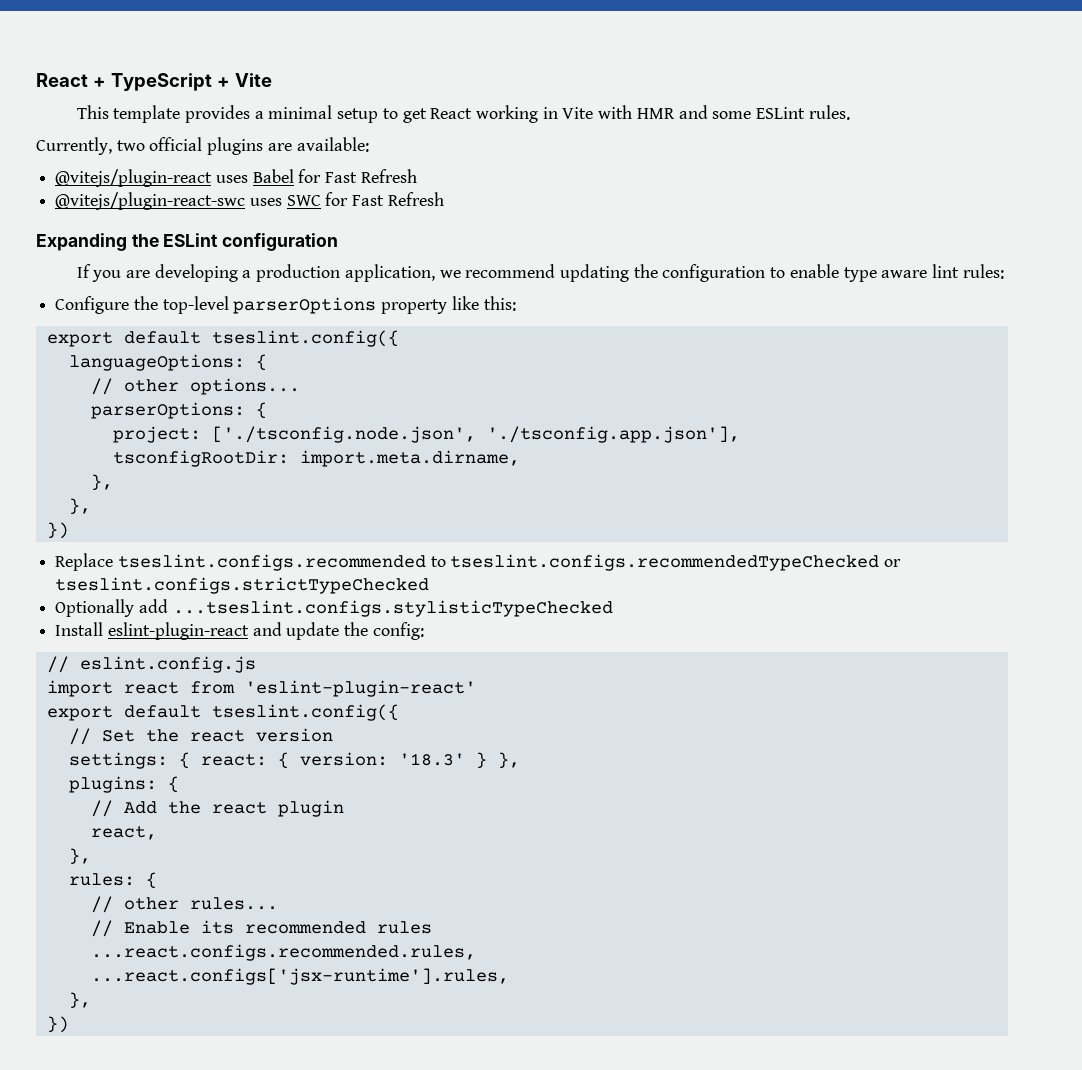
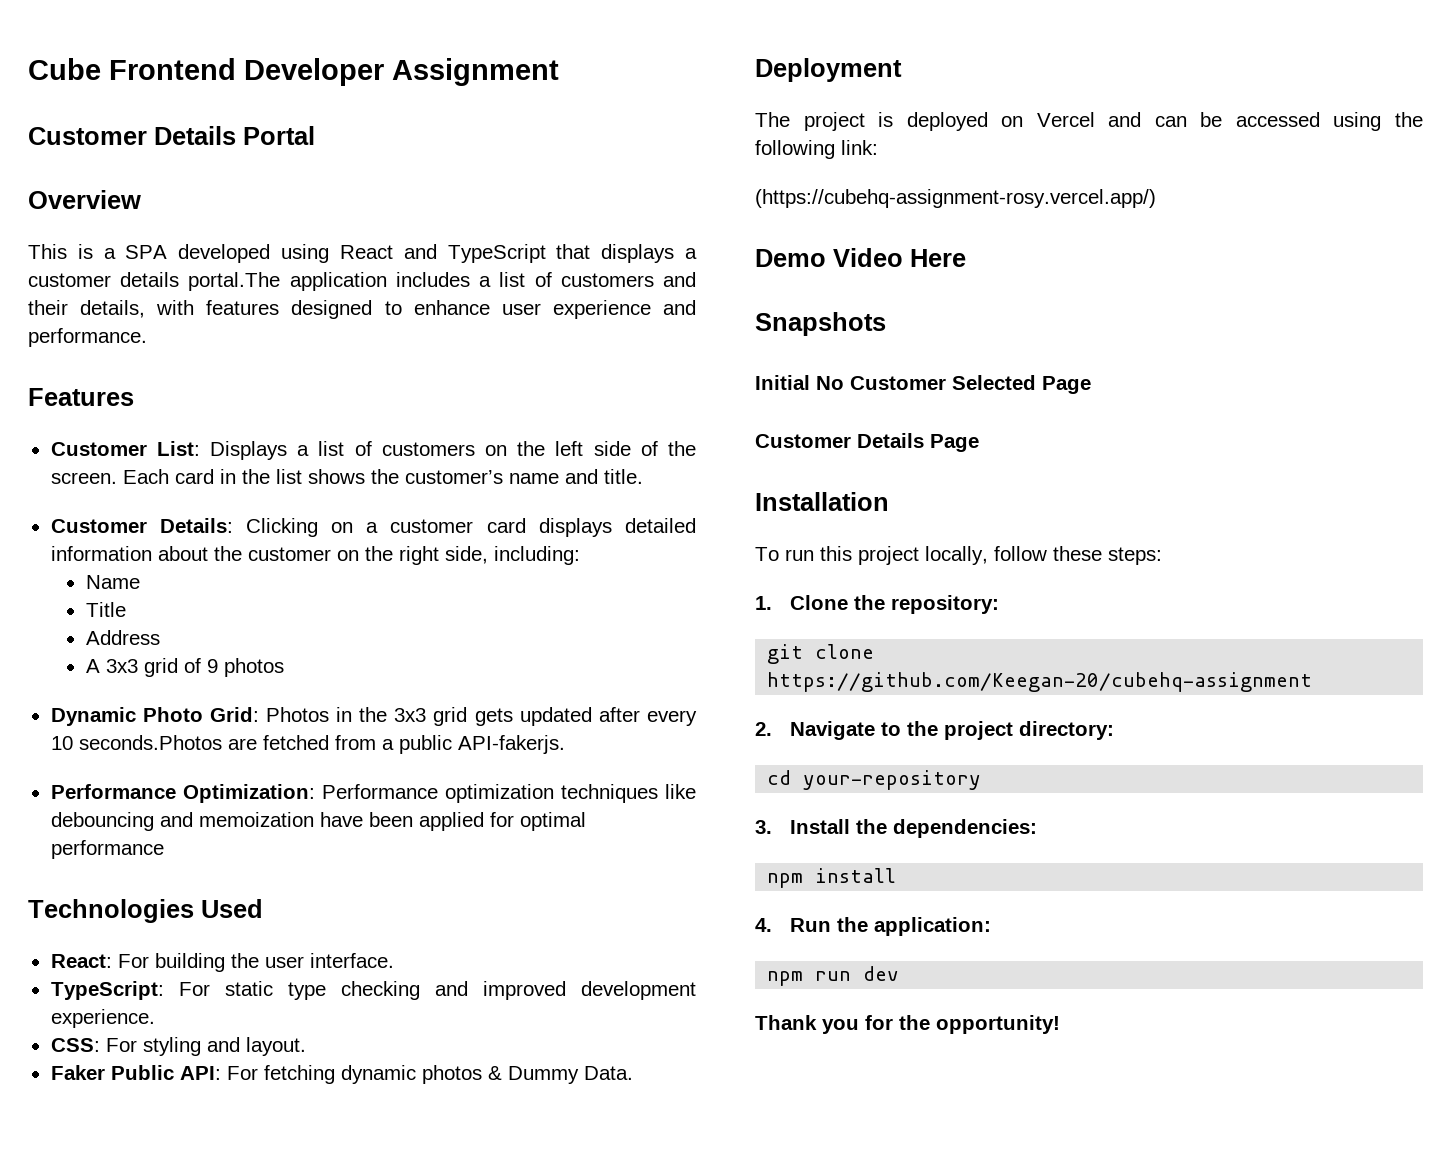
[36,73,272,91] [76,105,850,123] [36,137,369,155] [55,169,417,187] [55,192,444,210] [36,233,339,251] [76,264,1004,282] [55,296,516,314] [46,330,399,347] [68,354,267,371] [90,378,300,395] [90,402,267,419] [112,426,740,443] [112,450,520,467] [90,474,113,491] [68,498,91,515] [46,522,69,539] [55,553,902,571] [55,577,430,594] [55,599,613,617] [55,622,424,640] [46,656,256,673] [46,680,476,697] [46,704,399,721] [68,728,333,745] [68,752,520,769] [68,776,179,793] [90,800,344,817] [90,826,157,840] [68,848,91,865] [68,872,157,889] [90,896,278,913] [90,920,432,937] [90,944,476,961] [90,968,509,985] [68,992,91,1009] [46,1016,69,1033] React + TypeScript + Vite // This template provides a minimal setup to get React working in Vite with HMR and some ESLint rules. // Currently, two official plugins are available: // @vitejs/plugin-react uses Babel for Fast Refresh // @vitejs/plugin-react-swc uses SWC for Fast Refresh // Expanding the ESLint configuration // If you are developing a production application, we recommend updating the configuration to enable type aware lint rules: // Configure the top-level parserOptions property like this: // export default tseslint.config({ // languageOptions: { // // other options... // parserOptions: { // project: ['./tsconfig.node.json', './tsconfig.app.json'], // tsconfigRootDir: import.meta.dirname, // }, // }, // }) // Replace tseslint.configs.recommended to tseslint.configs.recommendedTypeChecked or tseslint.configs.strictTypeChecked // Optionally add ...tseslint.configs.stylisticTypeChecked // Install eslint-plugin-react and update the config: // // eslint.config.js // import react from 'eslint-plugin-react' // export default tseslint.config({ // // Set the react version // settings: { react: { version: '18.3' } }, // plugins: { // // Add the react plugin // react, // }, // rules: { // // other rules... // // Enable its recommended rules // ...react.configs.recommended.rules, // ...react.configs['jsx-runtime'].rules, // }, // }) -> [28,58,559,86] [28,126,315,145] [28,190,141,209] [28,244,698,263] [28,272,696,291] [28,300,696,319] [28,328,147,347] [28,388,134,406] [50,441,696,460] [50,469,643,484] [50,518,696,537] [50,546,580,565] [85,575,140,589] [85,602,126,617] [85,630,160,645] [85,658,284,677] [50,707,697,726] [50,735,565,754] [50,784,697,803] [50,812,586,831] [50,840,164,859] [28,899,263,923] [50,953,394,972] [50,981,697,1000] [50,1009,155,1028] [50,1037,306,1056] [50,1065,633,1084] [755,58,902,82] [755,112,1423,131] [755,140,878,159] [755,189,1156,208] [755,248,966,267] [755,312,886,336] [755,375,1091,394] [755,433,979,452] [755,492,889,511] [755,546,1162,565] [755,595,1000,614] [767,644,875,664] [767,672,1313,692] [755,721,1115,740] [767,770,982,790] [755,819,1038,838] [767,868,897,888] [755,917,992,936] [767,966,900,986] [755,1015,1060,1034] Cube Frontend Developer Assignment // Customer Details Portal // Overview // This is a SPA developed using React and TypeScript that displays a customer details portal.The application includes a list of customers and their details, with features designed to enhance user experience and performance. // Features // Customer List: Displays a list of customers on the left side of the screen. Each card in the list shows the customer’s name and title. // Customer Details: Clicking on a customer card displays detailed information about the customer on the right side, including: // Name // Title // Address // A 3x3 grid of 9 photos // Dynamic Photo Grid: Photos in the 3x3 grid gets updated after every 10 seconds.Photos are fetched from a public API-fakerjs. // Performance Optimization: Performance optimization techniques like debouncing and memoization have been applied for optimal performance // Technologies Used // React: For building the user interface. // TypeScript: For static type checking and improved development experience. // CSS: For styling and layout. // Faker Public API: For fetching dynamic photos & Dummy Data. // Deployment // The project is deployed on Vercel and can be accessed using the following link: // (https://cubehq-assignment-rosy.vercel.app/) // Demo Video Here // Snapshots // Initial No Customer Selected Page // Customer Details Page // Installation // To run this project locally, follow these steps: // 1. Clone the repository: // git clone https://github.com/Keegan-20/cubehq-assignment // 2. Navigate to the project directory: // cd your-repository // 3. Install the dependencies: // npm install // 4. Run the application: // npm run dev // Thank you for the opportunity!

